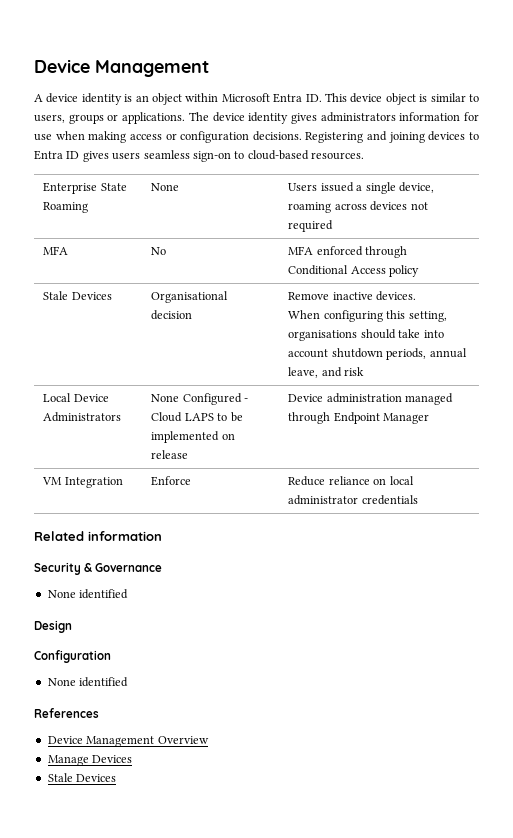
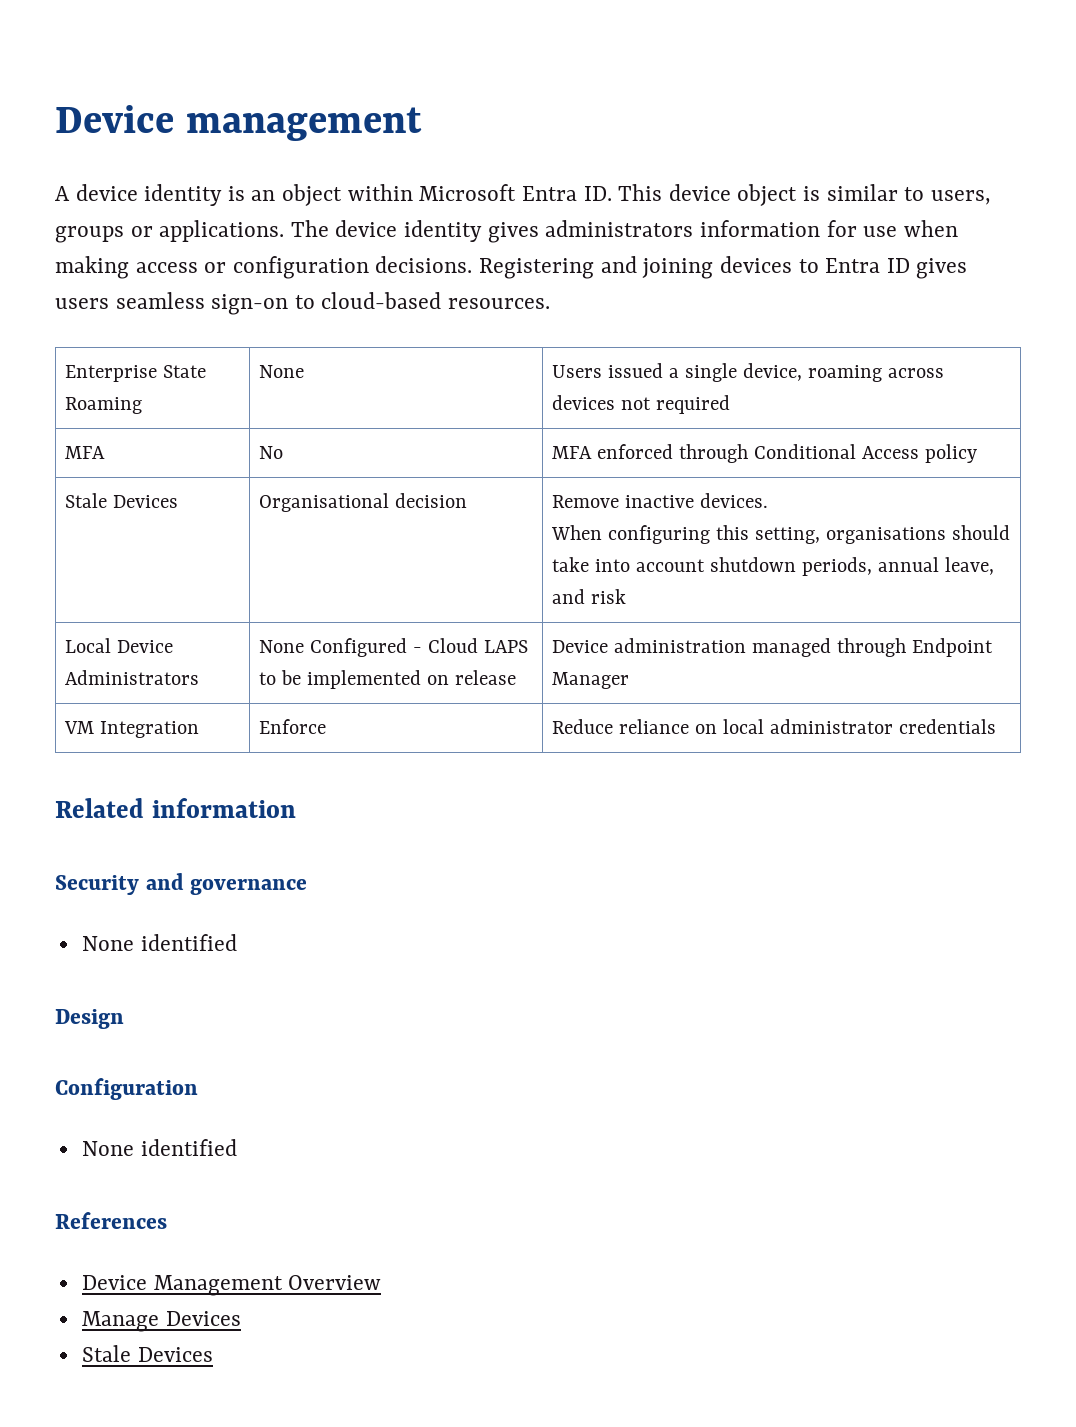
[34,59,209,77] Device Management -> [55,105,423,141] Device management
[84,563,163,572] & Governance -> [145,873,308,895] and governance

